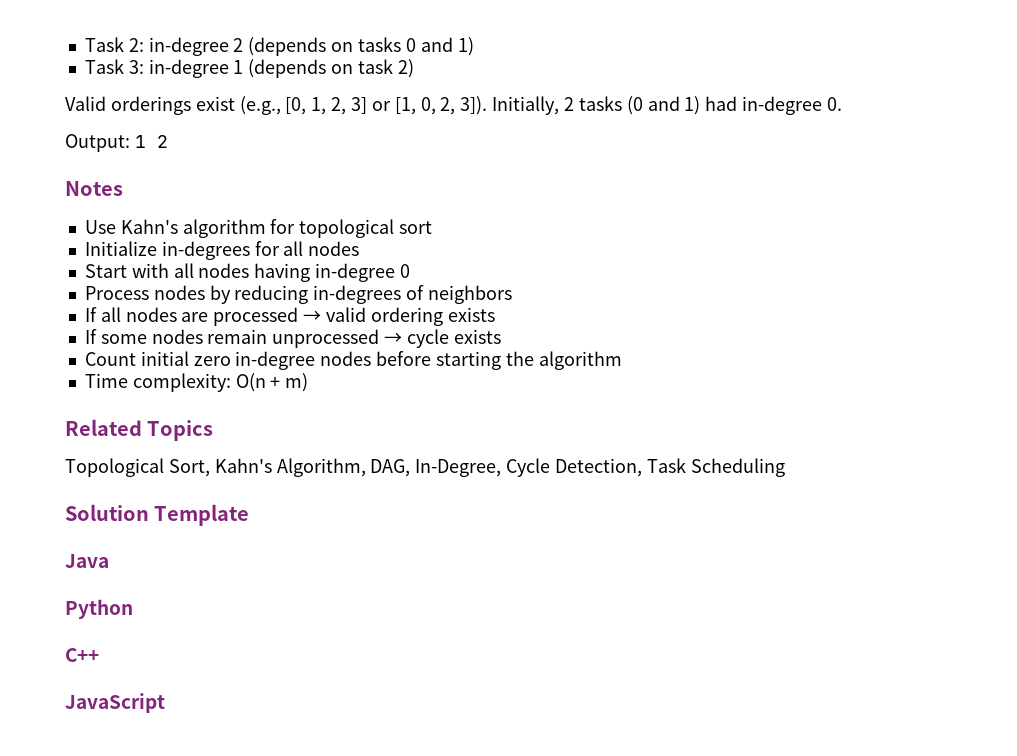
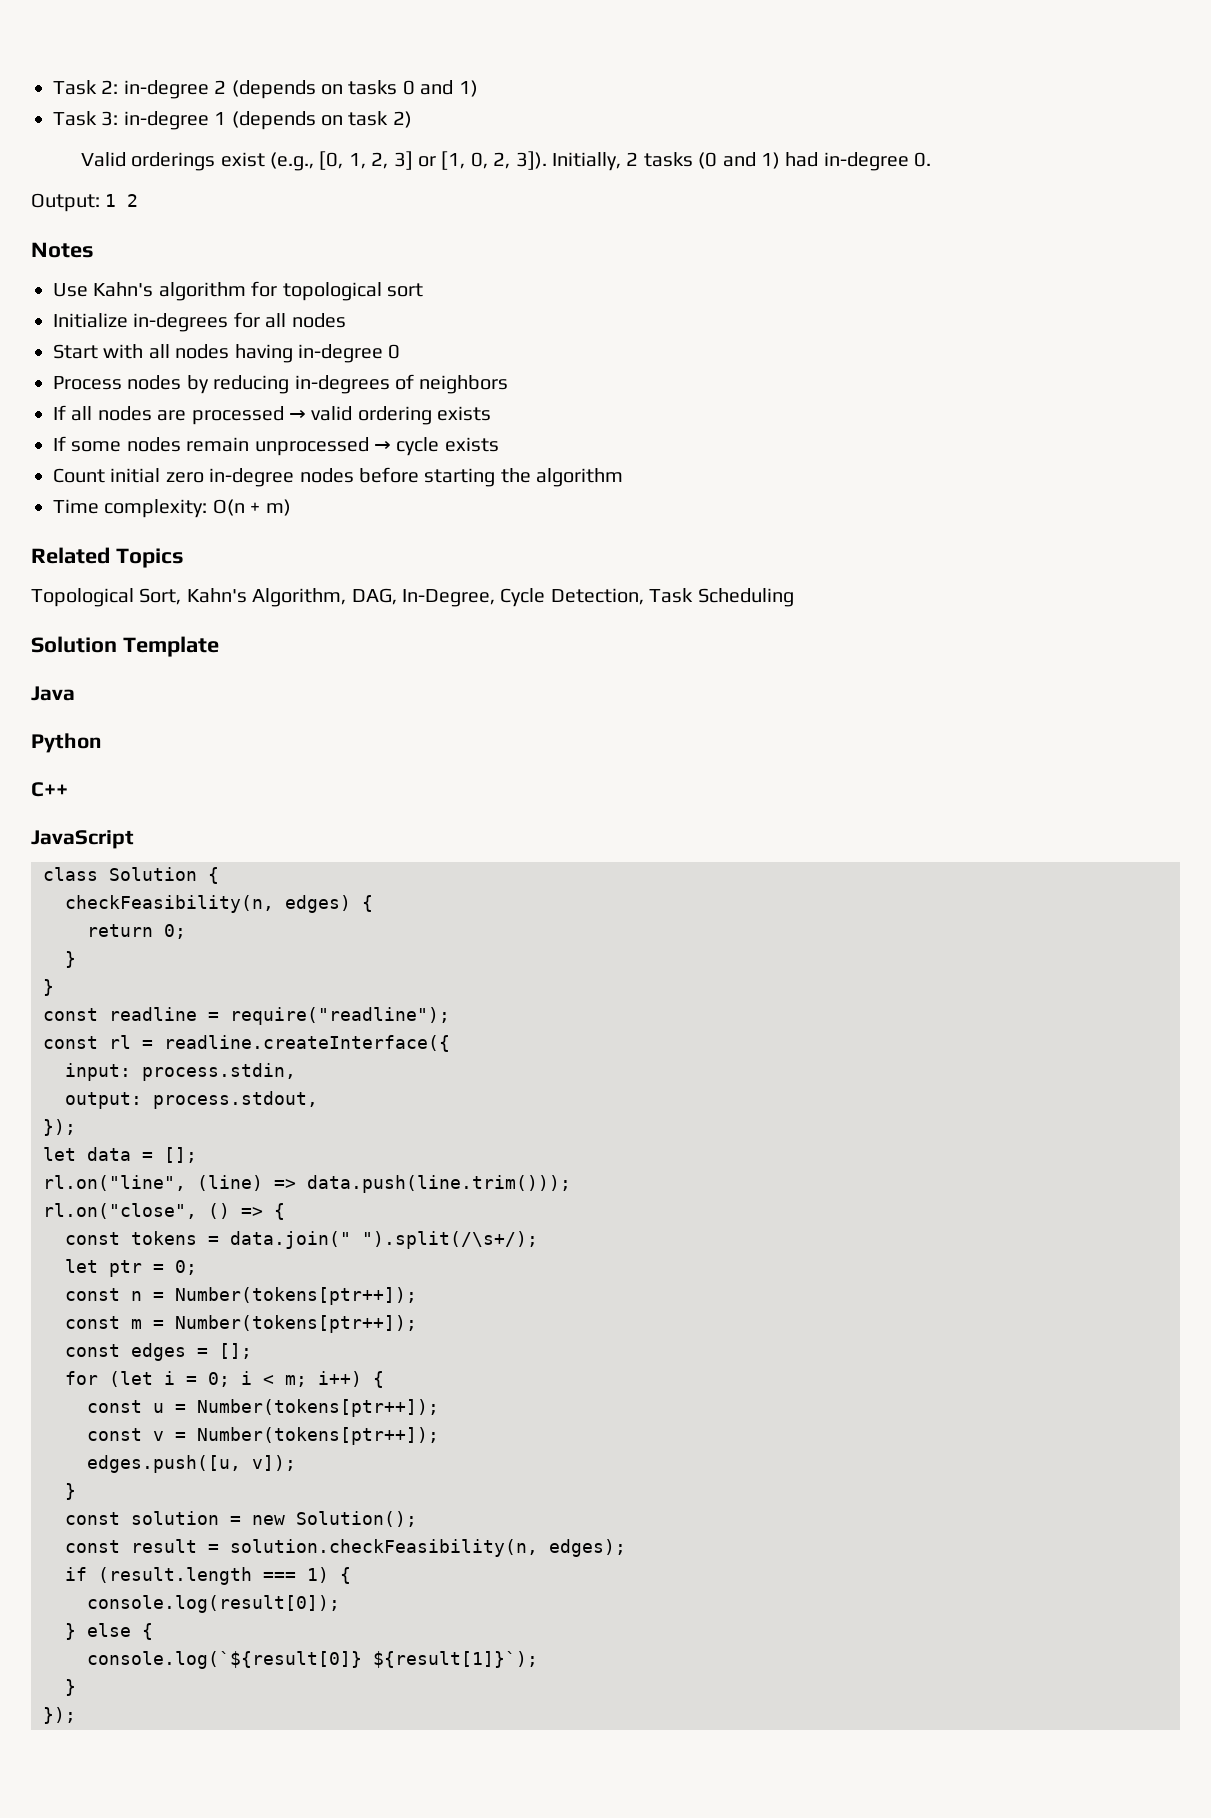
(165, 703) none -> [43,867,219,884] [65,895,373,913] [87,924,186,939] [65,951,76,968] [43,979,54,996] [43,1007,450,1025] [43,1035,450,1052] [65,1063,296,1081] [65,1091,318,1109] [43,1119,76,1136] [43,1147,197,1163] [43,1175,571,1193] [43,1203,285,1220] [65,1231,538,1249] [65,1259,197,1277] [65,1287,417,1305] [65,1315,417,1333] [65,1343,252,1361] [65,1371,384,1388] [87,1399,439,1417] [87,1427,439,1445] [87,1455,296,1473] [65,1483,76,1500] [65,1511,417,1527] [65,1539,626,1557] [65,1567,351,1585] [87,1595,340,1613] [65,1623,153,1640] [87,1651,538,1669] [65,1679,76,1696] [43,1707,76,1724] // class Solution { // checkFeasibility(n, edges) { // return 0; // } // } // const readline = require("readline"); // const rl = readline.createInterface({ // input: process.stdin, // output: process.stdout, // }); // let data = []; // rl.on("line", (line) => data.push(line.trim())); // rl.on("close", () => { // const tokens = data.join(" ").split(/\s+/); // let ptr = 0; // const n = Number(tokens[ptr++]); // const m = Number(tokens[ptr++]); // const edges = []; // for (let i = 0; i < m; i++) { // const u = Number(tokens[ptr++]); // const v = Number(tokens[ptr++]); // edges.push([u, v]); // } // const solution = new Solution(); // const result = solution.checkFeasibility(n, edges); // if (result.length === 1) { // console.log(result[0]); // } else { // console.log(`${result[0]} ${result[1]}`); // } // });

